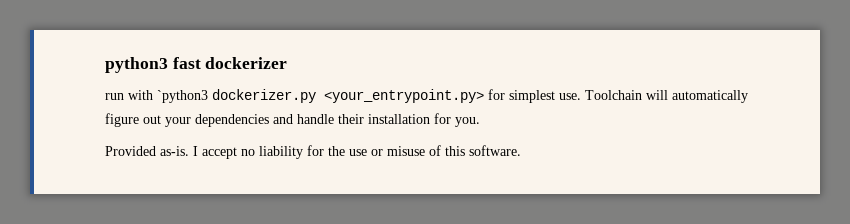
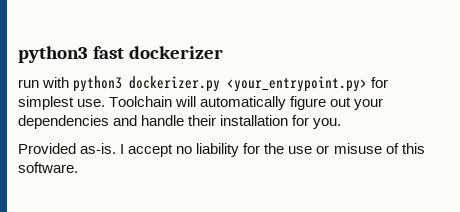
[157,90,208,103] `python3 -> [73,76,123,92] python3

